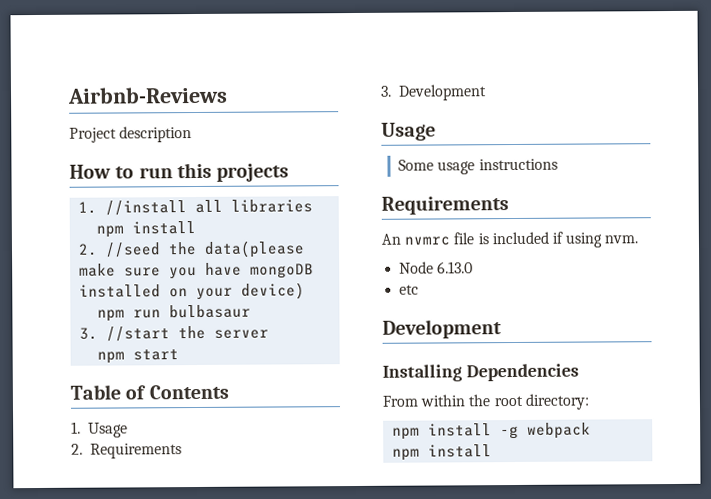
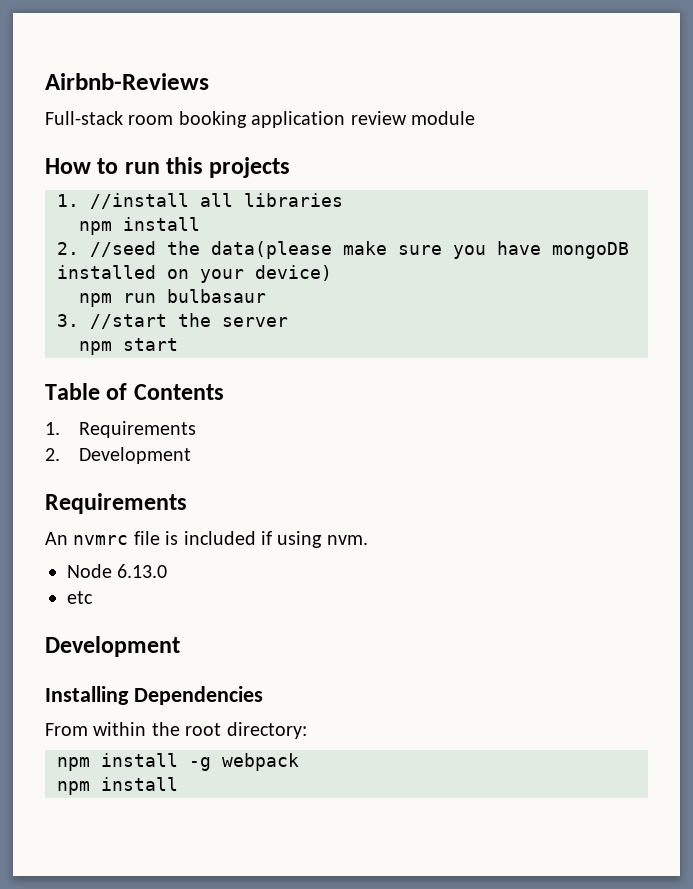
[69,126,193,143] Project description -> [45,111,475,128] Full-stack room booking application review module
[88,422,129,438] [71,443,182,459] [380,84,487,101] [381,122,436,141] [398,158,558,175] Usage // 2. Requirements // 3. Development // Usage // Some usage instructions -> [79,421,197,438] [45,447,192,464] Requirements // 2. Development

